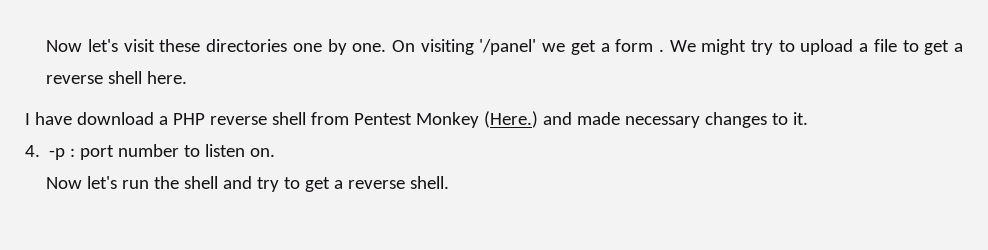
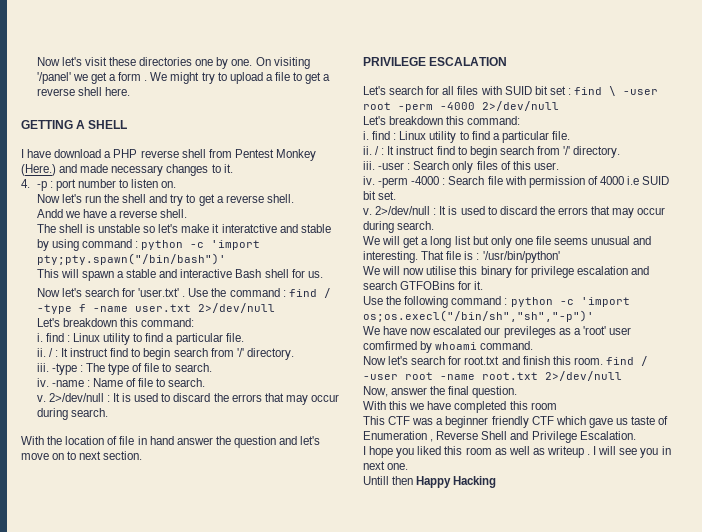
(188, 77) none -> [21,120,128,129] // GETTING A SHELL
(450, 182) none -> [36,209,188,218] [36,224,331,233] [36,239,261,251] [36,253,226,265] [36,269,323,281] [36,288,331,298] [36,303,275,314] [36,318,194,327] [36,333,244,345] [36,348,294,360] [36,363,212,375] [36,378,206,387] [36,393,339,405] [36,408,108,420] [21,436,321,448] [21,451,143,460] [363,57,508,66] [363,86,659,96] [363,101,559,112] [363,116,521,125] [363,131,570,143] [363,146,621,158] [363,161,559,173] [363,176,670,188] [363,191,397,200] [363,206,666,218] [363,221,435,233] [363,236,652,248] [363,251,560,263] [363,266,649,278] [363,281,484,290] [363,296,630,308] [363,310,594,322] [363,326,631,338] [363,341,534,353] [363,356,648,366] [363,371,622,381] [363,386,518,398] [363,401,557,413] [363,416,669,428] [363,431,636,443] [363,446,671,458] [363,461,409,470] [363,476,497,488] // Andd we have a reverse shell. // The shell is unstable so let's make it interatctive and stable by using command : python -c 'import pty;pty.spawn("/bin/bash")' // This will spawn a stable and interactive Bash shell for us. // Now let's search for 'user.txt' . Use the command : find / -type f -name user.txt 2>/dev/null // Let's breakdown this command: // i. find : Linux utility to find a particular file. // ii. / : It instruct find to begin search from '/' directory. // iii. -type : The type of file to search. // iv. -name : Name of file to search. // v. 2>/dev/null : It is used to discard the errors that may occur during search. // With the location of file in hand answer the question and let's move on to next section. // PRIVILEGE ESCALATION // Let's search for all files with SUID bit set : find \ -user root -perm -4000 2>/dev/null // Let's breakdown this command: // i. find : Linux utility to find a particular file. // ii. / : It instruct find to begin search from '/' directory. // iii. -user : Search only files of this user. // iv. -perm -4000 : Search file with permission of 4000 i.e SUID bit set. // v. 2>/dev/null : It is used to discard the errors that may occur during search. // We will get a long list but only one file seems unusual and interesting. That file is : '/usr/bin/python' // We will now utilise this binary for privilege escalation and search GTFOBins for it. // Use the following command : python -c 'import os;os.execl("/bin/sh","sh","-p")' // We have now escalated our previleges as a 'root' user comfirmed by whoami command. // Now let's search for root.txt and finish this room. find / -user root -name root.txt 2>/dev/null // Now, answer the final question. // With this we have completed this room // This CTF was a beginner friendly CTF which gave us taste of Enumeration , Reverse Shell and Privilege Escalation. // I hope you liked this room as well as writeup . I will see you in next one. // Untill then Happy Hacking

